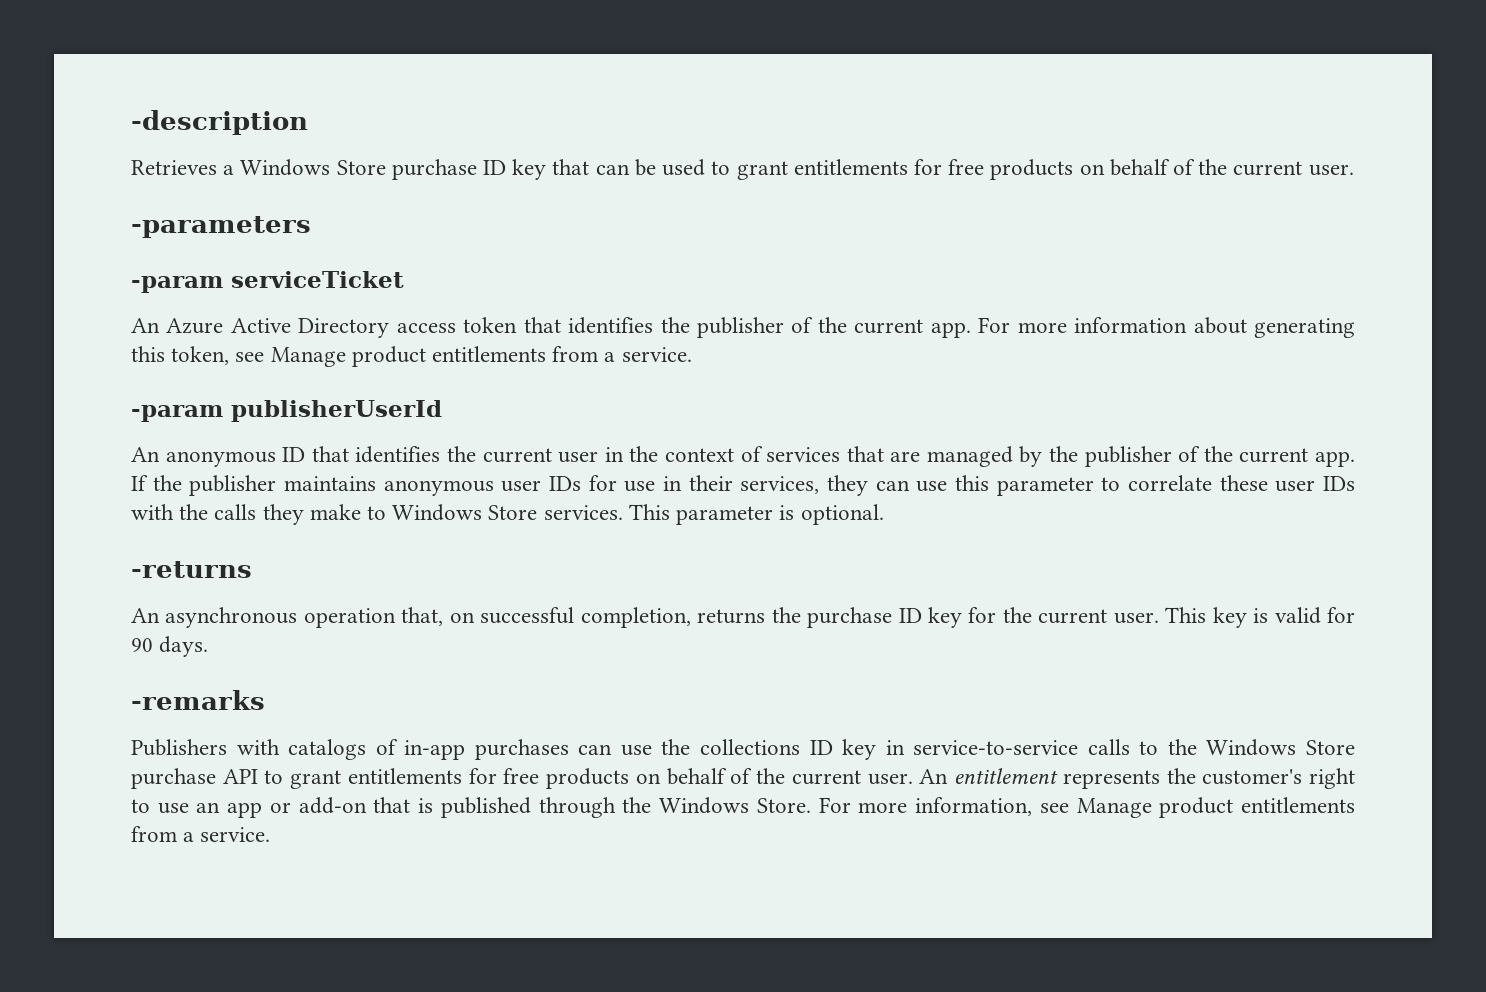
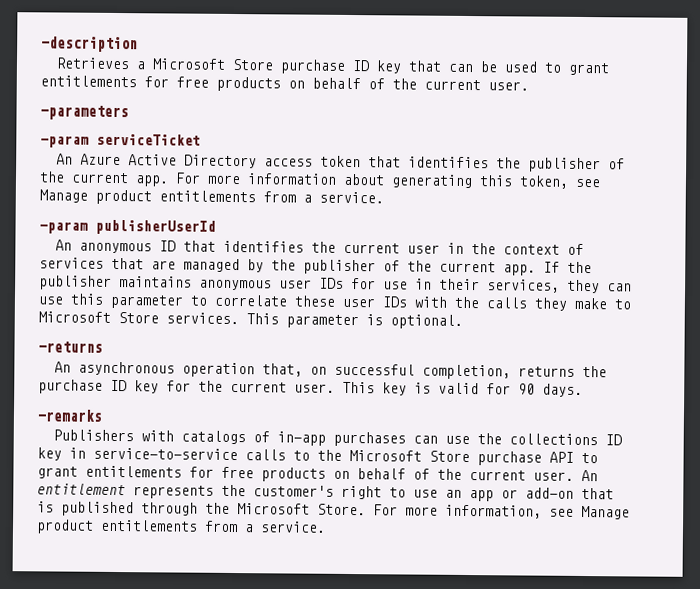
[240,159,331,176] Windows -> [151,58,226,70] Microsoft
[392,504,483,521] Windows -> [38,311,111,323] Microsoft
[1206,739,1297,756] Windows -> [349,450,422,462] Microsoft
[659,797,750,814] Windows -> [237,503,310,515] Microsoft

